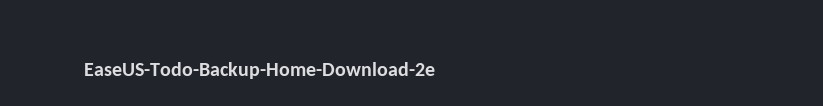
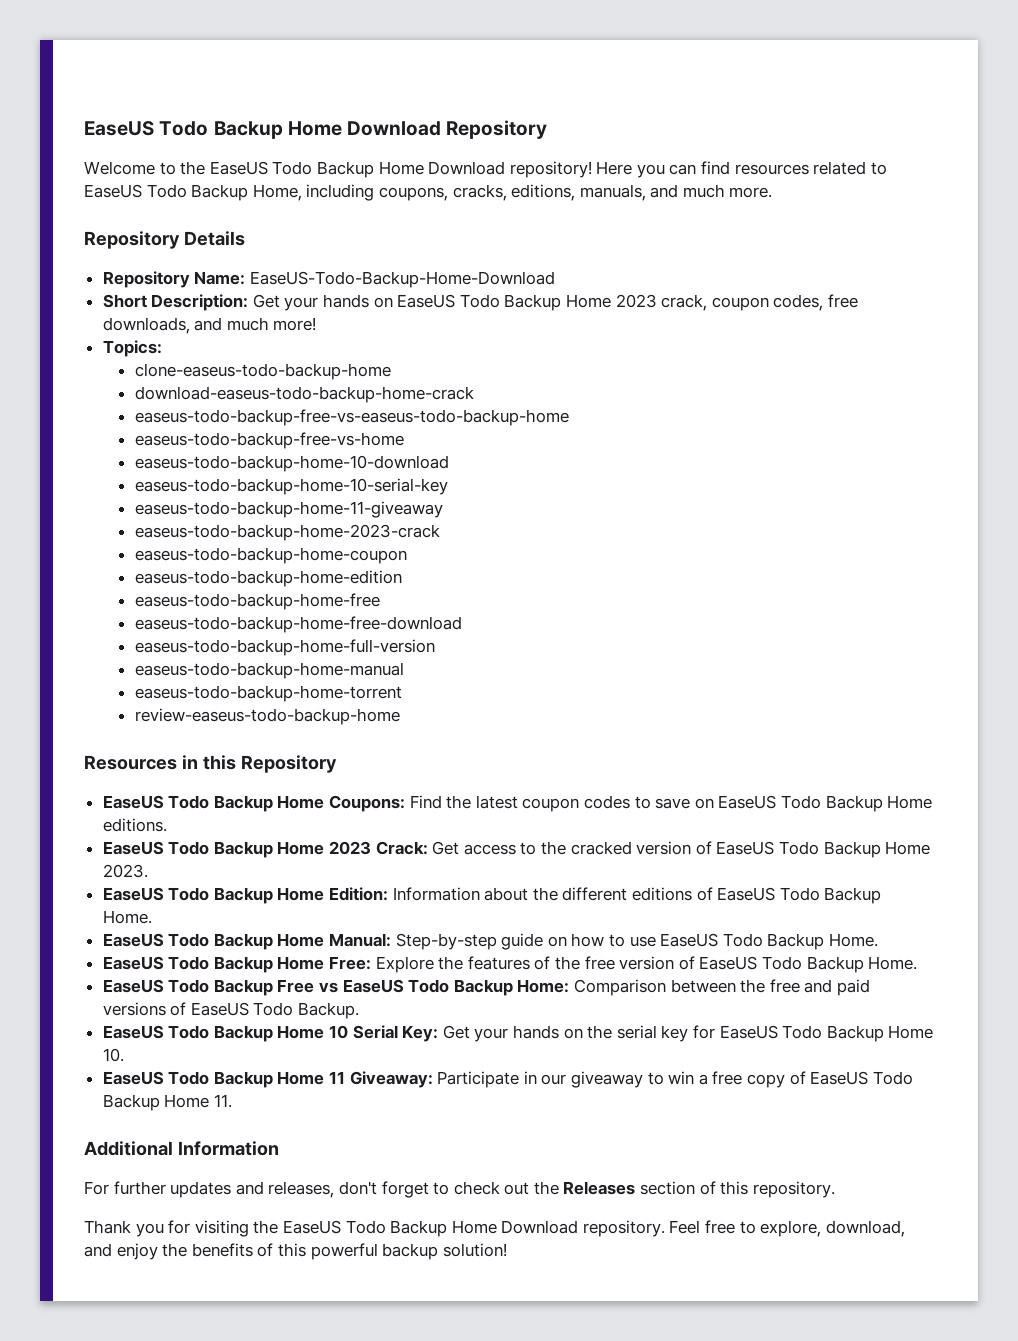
[84,62,435,79] EaseUS-Todo-Backup-Home-Download-2e -> [84,120,548,139] [84,161,887,178] [84,184,773,201] [84,231,245,249] [102,271,555,288] [102,294,858,311] [102,317,317,334] [102,340,162,357] [134,363,391,380] [134,386,474,403] [134,409,569,426] [134,432,404,449] [134,455,449,472] [134,478,448,495] [134,501,443,518] [134,524,440,541] [134,547,407,564] [134,570,402,587] [134,593,380,610] [134,616,462,633] [134,639,435,656] [134,662,404,679] [134,685,402,702] [134,708,400,725] [84,755,337,773] [102,795,933,812] [102,818,167,832] [102,841,931,858] [102,864,148,878] [102,887,882,904] [102,910,152,924] [102,933,878,950] [102,956,918,973] [102,979,870,996] [102,1002,360,1019] [102,1025,934,1042] [102,1048,124,1062] [102,1071,913,1088] [102,1094,232,1111] [84,1141,279,1156] [84,1181,835,1198] [84,1220,905,1237] [84,1243,507,1260] EaseUS Todo Backup Home Download Repository // Welcome to the EaseUS Todo Backup Home Download repository! Here you can find resources related to EaseUS Todo Backup Home, including coupons, cracks, editions, manuals, and much more. // Repository Details // Repository Name: EaseUS-Todo-Backup-Home-Download // Short Description: Get your hands on EaseUS Todo Backup Home 2023 crack, coupon codes, free downloads, and much more! // Topics: // clone-easeus-todo-backup-home // download-easeus-todo-backup-home-crack // easeus-todo-backup-free-vs-easeus-todo-backup-home // easeus-todo-backup-free-vs-home // easeus-todo-backup-home-10-download // easeus-todo-backup-home-10-serial-key // easeus-todo-backup-home-11-giveaway // easeus-todo-backup-home-2023-crack // easeus-todo-backup-home-coupon // easeus-todo-backup-home-edition // easeus-todo-backup-home-free // easeus-todo-backup-home-free-download // easeus-todo-backup-home-full-version // easeus-todo-backup-home-manual // easeus-todo-backup-home-torrent // review-easeus-todo-backup-home // Resources in this Repository // EaseUS Todo Backup Home Coupons: Find the latest coupon codes to save on EaseUS Todo Backup Home editions. // EaseUS Todo Backup Home 2023 Crack: Get access to the cracked version of EaseUS Todo Backup Home 2023. // EaseUS Todo Backup Home Edition: Information about the different editions of EaseUS Todo Backup Home. // EaseUS Todo Backup Home Manual: Step-by-step guide on how to use EaseUS Todo Backup Home. // EaseUS Todo Backup Home Free: Explore the features of the free version of EaseUS Todo Backup Home. // EaseUS Todo Backup Free vs EaseUS Todo Backup Home: Comparison between the free and paid versions of EaseUS Todo Backup. // EaseUS Todo Backup Home 10 Serial Key: Get your hands on the serial key for EaseUS Todo Backup Home 10. // EaseUS Todo Backup Home 11 Giveaway: Participate in our giveaway to win a free copy of EaseUS Todo Backup Home 11. // Additional Information // For further updates and releases, don't forget to check out the Releases section of this repository. // Thank you for visiting the EaseUS Todo Backup Home Download repository. Feel free to explore, download, and enjoy the benefits of this powerful backup solution!

